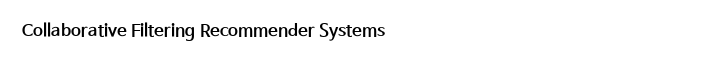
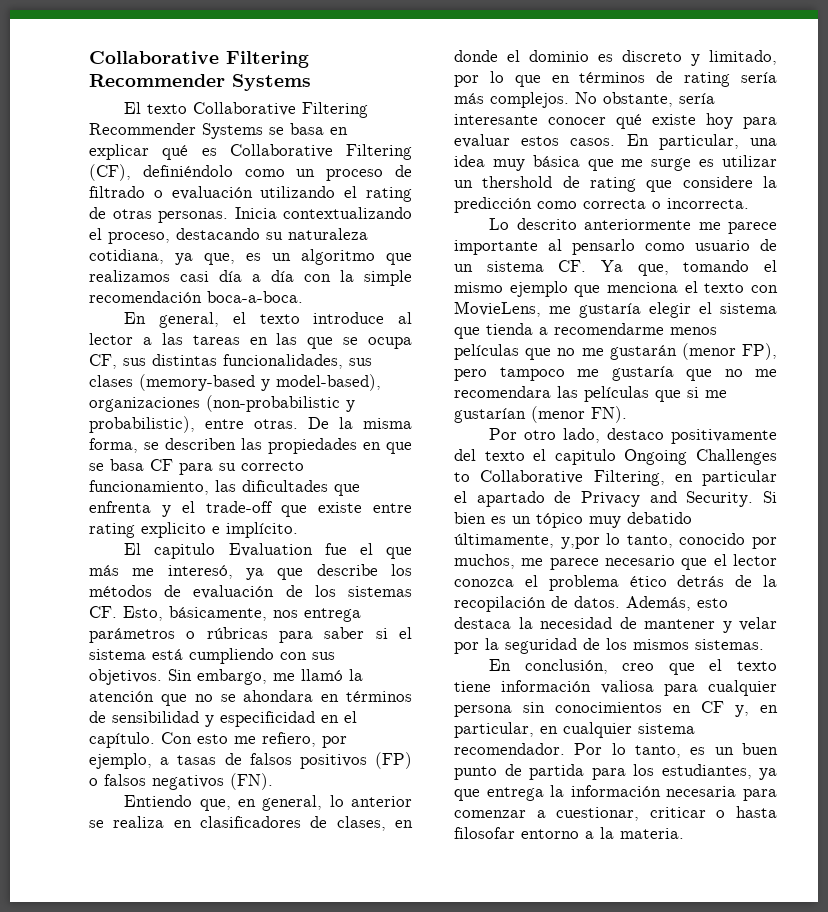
[22,22,386,41] Collaborative Filtering Recommender Systems -> [89,51,309,68] [89,74,311,91] [124,102,369,118] [89,123,348,139] [89,144,412,160] [89,164,413,181] [89,186,413,202] [89,207,412,223] [89,228,368,244] [89,249,412,265] [89,270,412,286] [89,291,303,303] [124,312,413,328] [89,333,412,349] [89,354,372,369] [89,374,381,391] [89,395,355,412] [89,416,412,433] [89,438,412,454] [89,459,304,475] [89,480,360,496] [89,501,412,517] [89,522,298,538] [124,543,412,559] [89,564,412,580] [89,585,412,599] [89,606,361,622] [89,627,412,643] [89,648,335,664] [89,669,363,685] [89,690,412,706] [89,711,357,727] [89,732,347,748] [89,752,412,769] [89,773,273,790] [124,795,412,811] [89,816,413,831] [454,50,777,66] [454,71,777,87] [454,92,715,108] [454,113,777,129] [454,134,777,150] [454,155,777,171] [454,176,777,192] [454,197,749,213] [489,218,777,234] [454,239,777,255] [454,260,777,276] [454,281,778,297] [454,301,777,318] [454,323,717,339] [454,343,777,360] [454,366,777,381] [454,386,727,402] [454,406,627,423] [489,428,777,444] [454,449,777,465] [454,470,777,486] [454,491,777,507] [454,512,692,528] [454,533,777,549] [454,554,777,570] [454,575,777,591] [454,596,728,612] [454,617,777,633] [454,638,764,654] [489,659,777,675] [454,680,777,696] [454,701,778,717] [454,722,695,738] [454,743,778,758] [454,764,777,780] [454,785,777,801] [454,806,777,821] [454,827,684,839] Collaborative Filtering Recommender Systems // El texto Collaborative Filtering Recommender Systems se basa en explicar qué es Collaborative Filtering (CF), definiéndolo como un proceso de filtrado o evaluación utilizando el rating de otras personas. Inicia contextualizando el proceso, destacando su naturaleza cotidiana, ya que, es un algoritmo que realizamos casi día a día con la simple recomendación boca-a-boca. // En general, el texto introduce al lector a las tareas en las que se ocupa CF, sus distintas funcionalidades, sus clases (memory-based y model-based), organizaciones (non-probabilistic y probabilistic), entre otras. De la misma forma, se describen las propiedades en que se basa CF para su correcto funcionamiento, las dificultades que enfrenta y el trade-off que existe entre rating explicito e implícito. // El capitulo Evaluation fue el que más me interesó, ya que describe los métodos de evaluación de los sistemas CF. Esto, básicamente, nos entrega parámetros o rúbricas para saber si el sistema está cumpliendo con sus objetivos. Sin embargo, me llamó la atención que no se ahondara en términos de sensibilidad y especificidad en el capítulo. Con esto me refiero, por ejemplo, a tasas de falsos positivos (FP) o falsos negativos (FN). // Entiendo que, en general, lo anterior se realiza en clasificadores de clases, en donde el dominio es discreto y limitado, por lo que en términos de rating sería más complejos. No obstante, sería interesante conocer qué existe hoy para evaluar estos casos. En particular, una idea muy básica que me surge es utilizar un thershold de rating que considere la predicción como correcta o incorrecta. // Lo descrito anteriormente me parece importante al pensarlo como usuario de un sistema CF. Ya que, tomando el mismo ejemplo que menciona el texto con MovieLens, me gustaría elegir el sistema que tienda a recomendarme menos películas que no me gustarán (menor FP), pero tampoco me gustaría que no me recomendara las películas que si me gustarían (menor FN). // Por otro lado, destaco positivamente del texto el capitulo Ongoing Challenges to Collaborative Filtering, en particular el apartado de Privacy and Security. Si bien es un tópico muy debatido últimamente, y,por lo tanto, conocido por muchos, me parece necesario que el lector conozca el problema ético detrás de la recopilación de datos. Además, esto destaca la necesidad de mantener y velar por la seguridad de los mismos sistemas. // En conclusión, creo que el texto tiene información valiosa para cualquier persona sin conocimientos en CF y, en particular, en cualquier sistema recomendador. Por lo tanto, es un buen punto de partida para los estudiantes, ya que entrega la información necesaria para comenzar a cuestionar, criticar o hasta filosofar entorno a la materia.

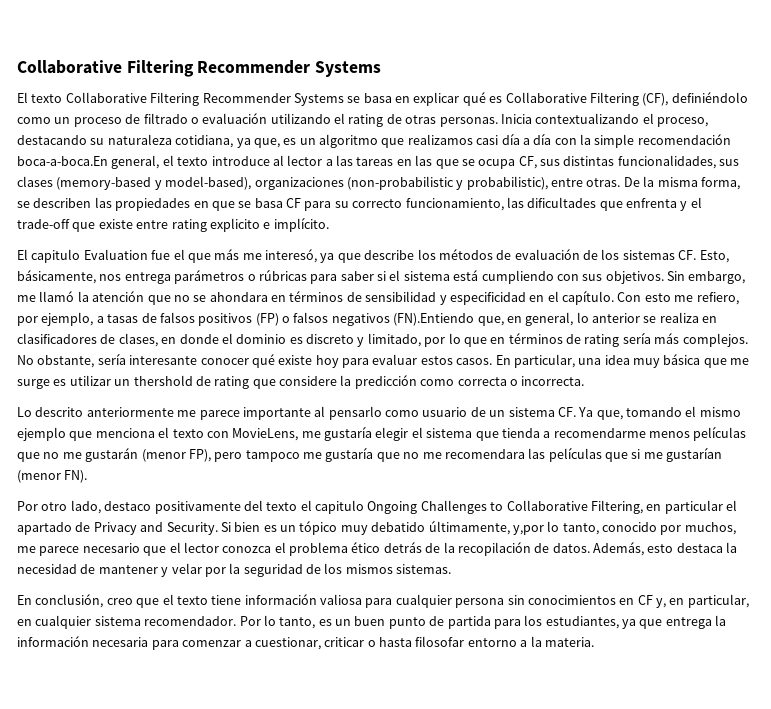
[207,291,303,303] [124,312,147,324] boca-a-boca. // En -> [17,156,108,166] boca-a-boca.En
[230,773,273,790] [124,795,193,807] (FN). // Entiendo -> [393,313,475,326] (FN).Entiendo

